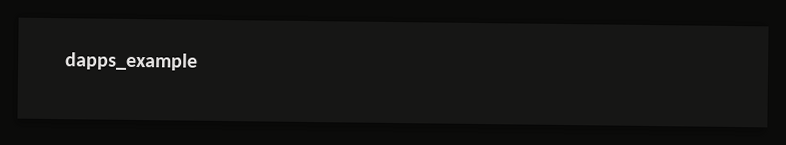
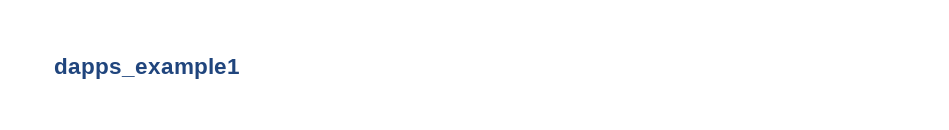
[65,52,198,71] dapps_example -> [54,58,240,79] dapps_example1

